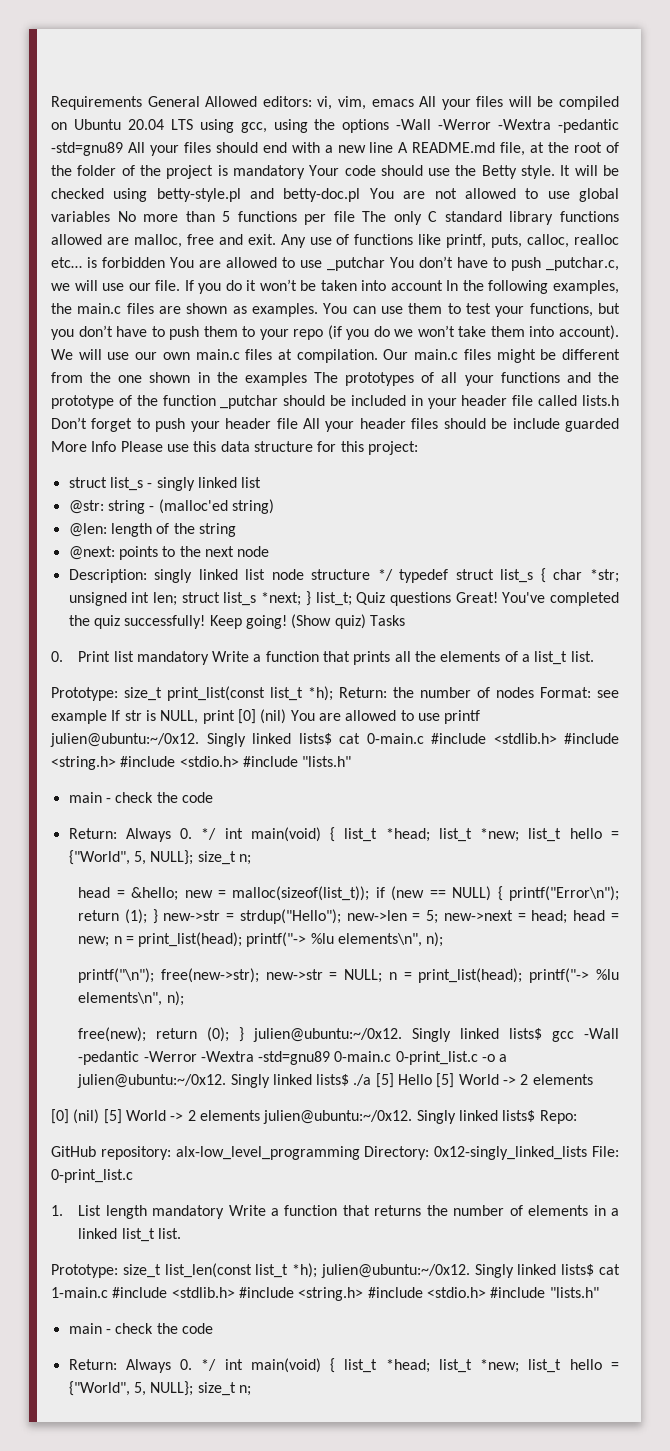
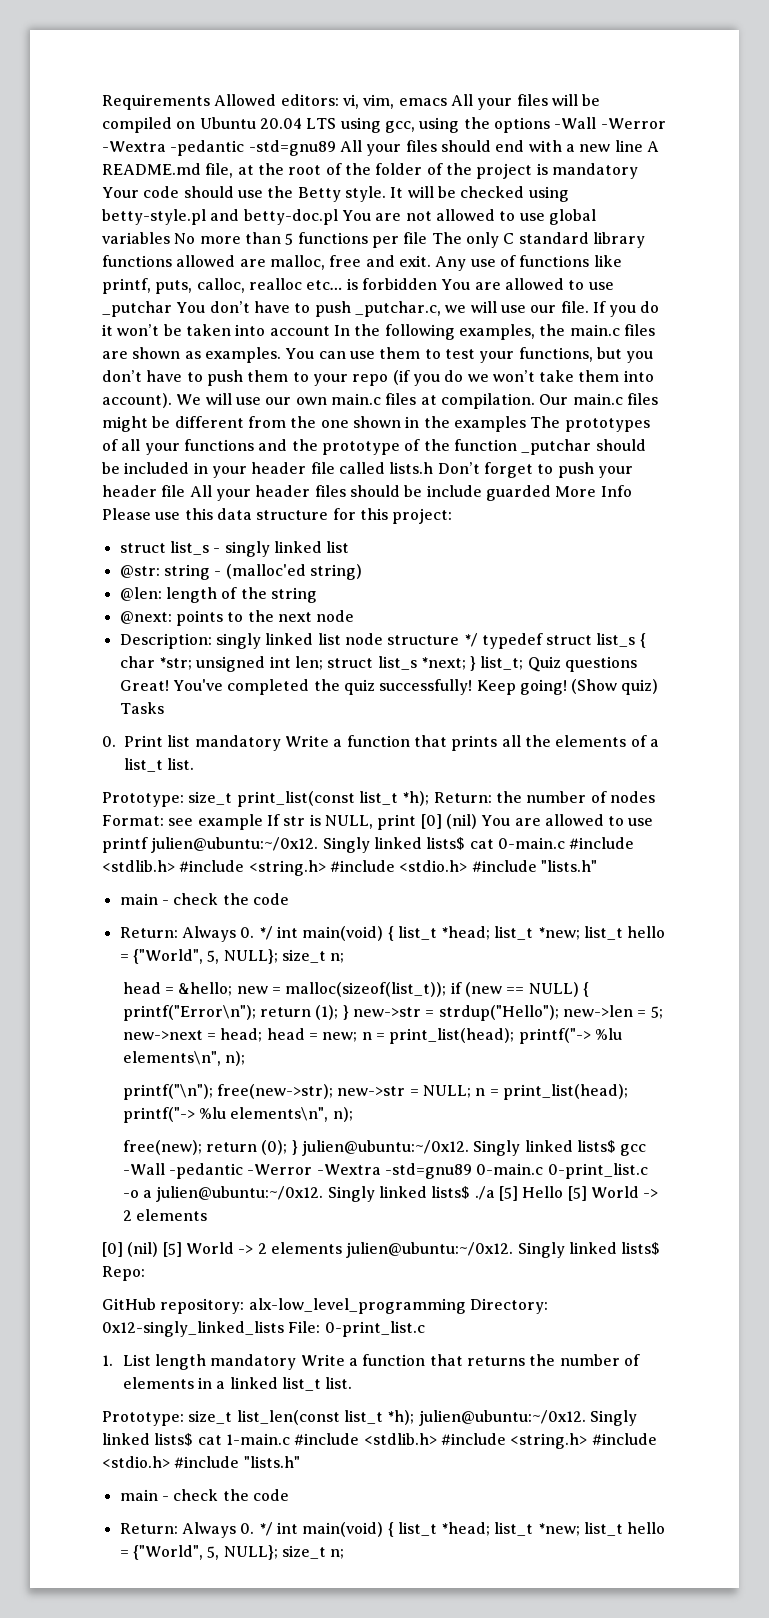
[147,96,200,107] General -> (210, 102) none

